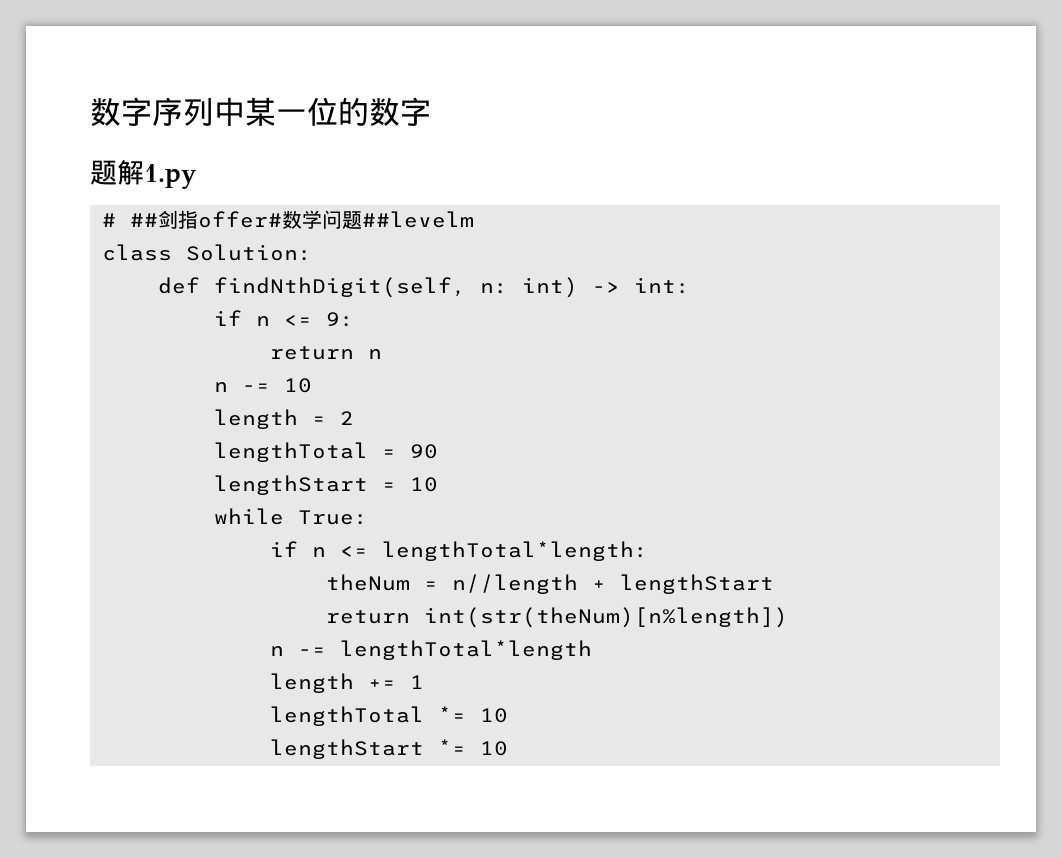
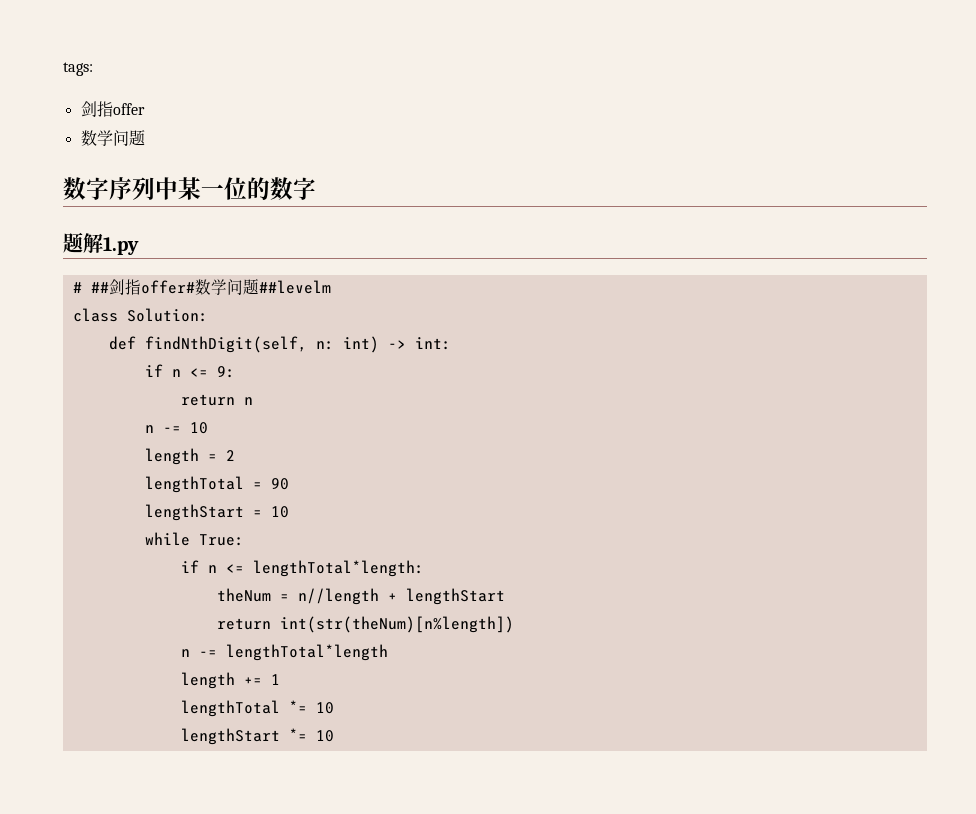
(90, 111) none -> [63,62,93,76] [80,101,145,117] [80,130,145,146] tags: // 剑指offer // 数学问题 //

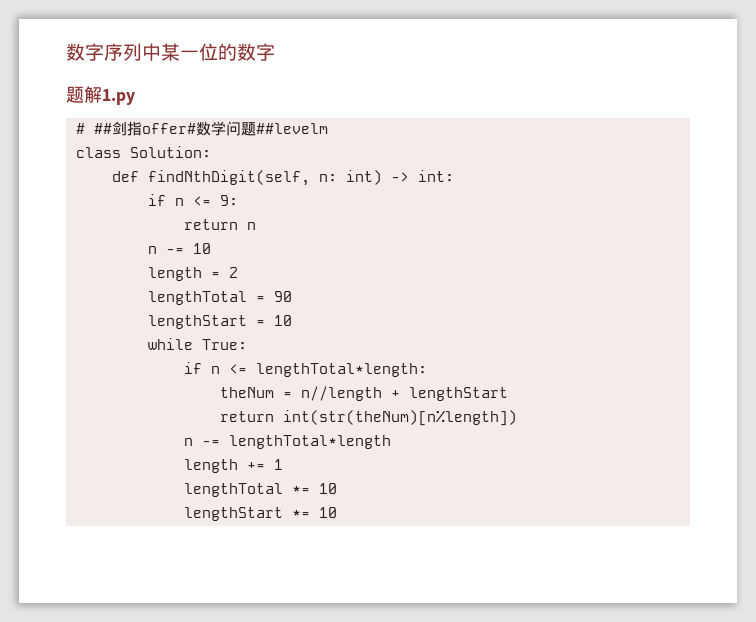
[63,62,93,76] [80,101,145,117] [80,130,145,146] tags: // 剑指offer // 数学问题 // -> (66, 52) none

